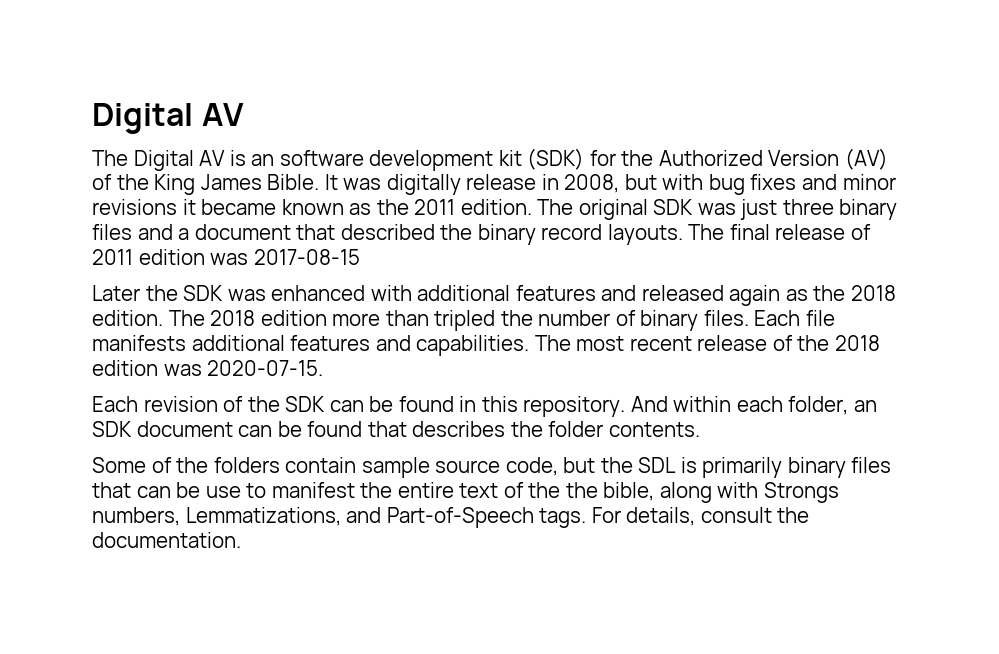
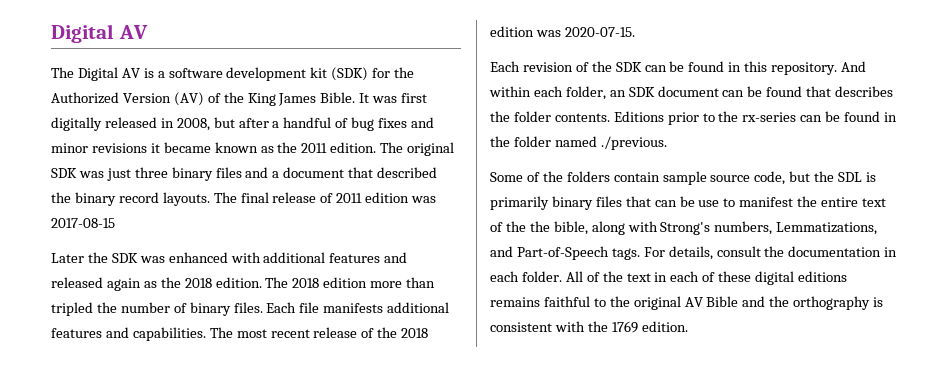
[251,154,275,166] an -> [157,71,165,78] a
[386,174,704,195] digitally release in 2008, but with -> [401,93,428,103] [51,117,349,131] first digitally released in 2008, but after a handful of
(700, 429) none -> [613,111,898,125] [490,136,667,150] Editions prior to the rx-series can be found in the folder named ./previous.
[764,482,840,503] Strongs -> [660,222,711,235] Strong's
[92,532,241,548] documentation. -> [788,246,898,257] [490,271,848,285] [490,296,884,310] [490,321,688,333] documentation in each folder. All of the text in each of these digital editions remains faithful to the original AV Bible and the orthography is consistent with the 1769 edition.

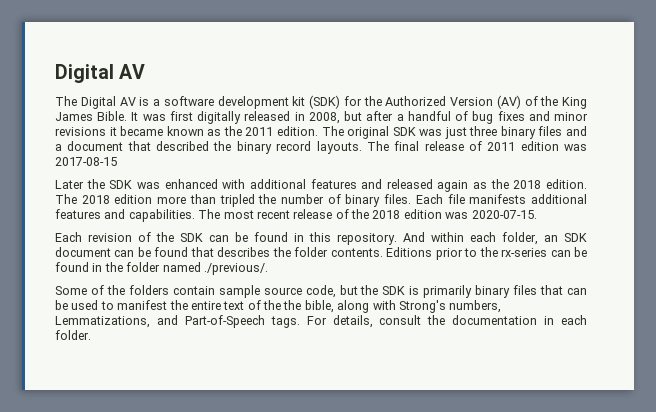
[600,136,667,150] ./previous. -> [203,263,268,275] ./previous/.
[838,172,863,182] SDL -> [382,286,406,295] SDK
[698,200,720,207] use -> [71,300,99,310] used
[565,271,848,285] [490,296,884,310] [490,321,688,333] All of the text in each of these digital editions remains faithful to the original AV Bible and the orthography is consistent with the 1769 edition. -> (91, 335) none

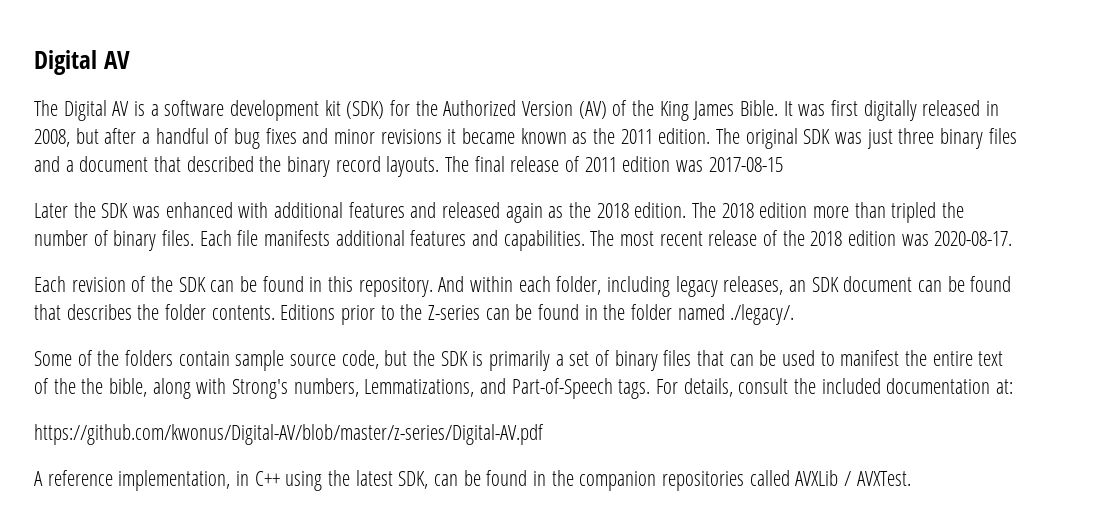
[471,210,537,219] 2020-07-15. -> [934,231,1013,246] 2020-08-17.
(538, 238) none -> [607,276,784,297] including legacy releases,
[501,248,548,257] rx-series -> [428,305,481,320] Z-series
[203,263,268,275] ./previous/. -> [730,304,795,325] ./legacy/.
(473, 291) none -> [555,350,611,366] a set of
[452,315,587,325] [55,330,91,340] documentation in each folder. -> [821,378,1014,394] [34,424,544,445] [34,470,911,491] included documentation at: // https://github.com/kwonus/Digital-AV/blob/master/z-series/Digital-AV.pdf // A reference implementation, in C++ using the latest SDK, can be found in the companion repositories called AVXLib / AVXTest.

